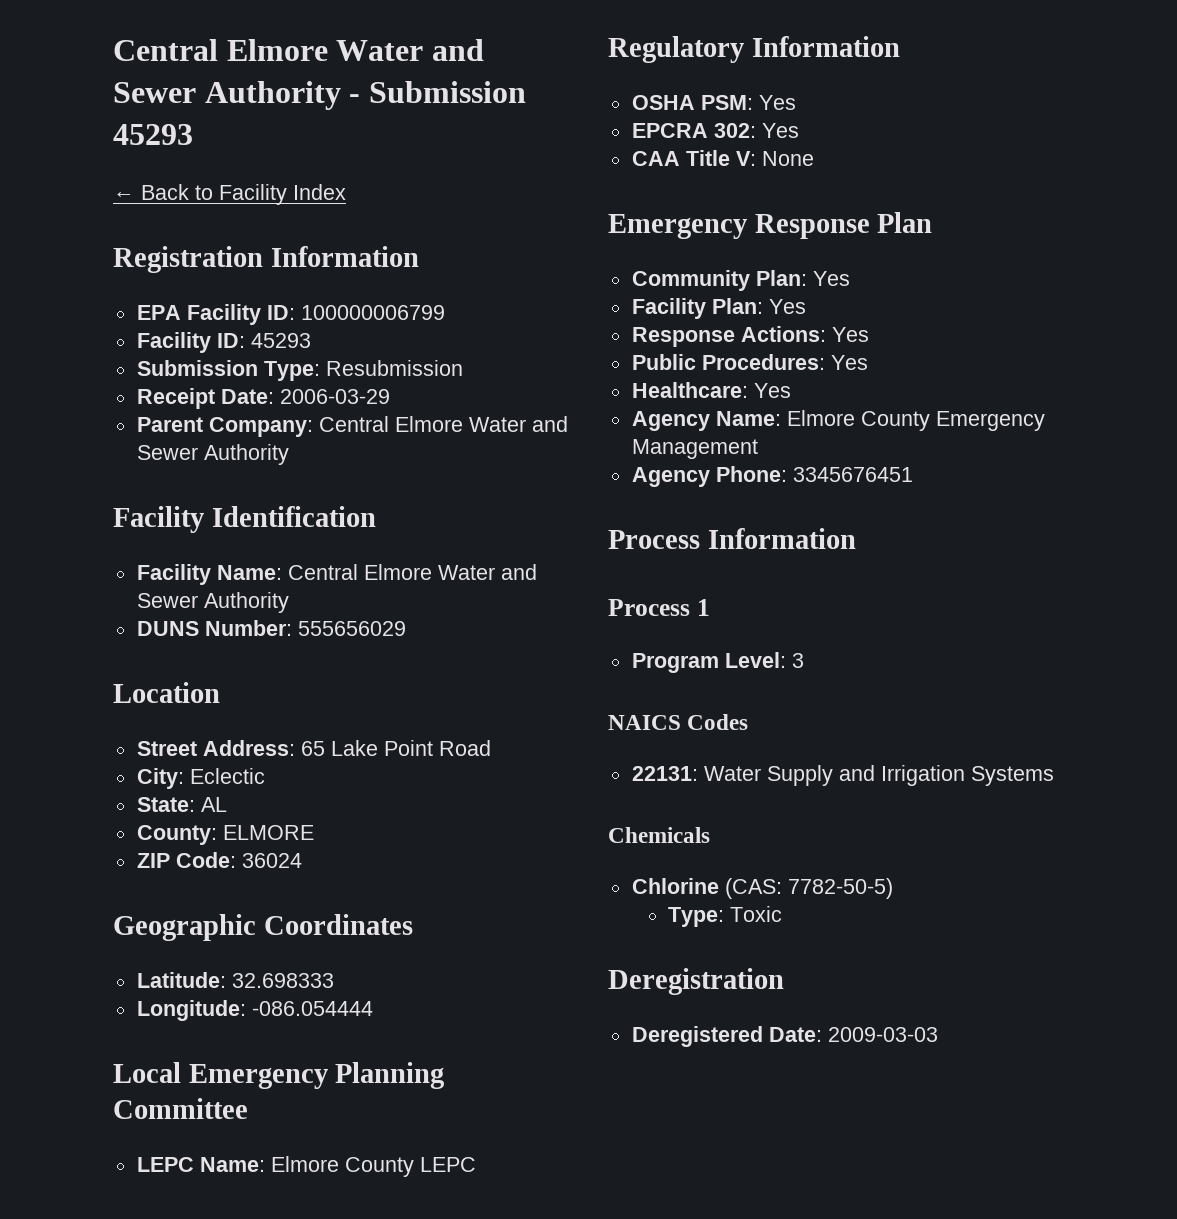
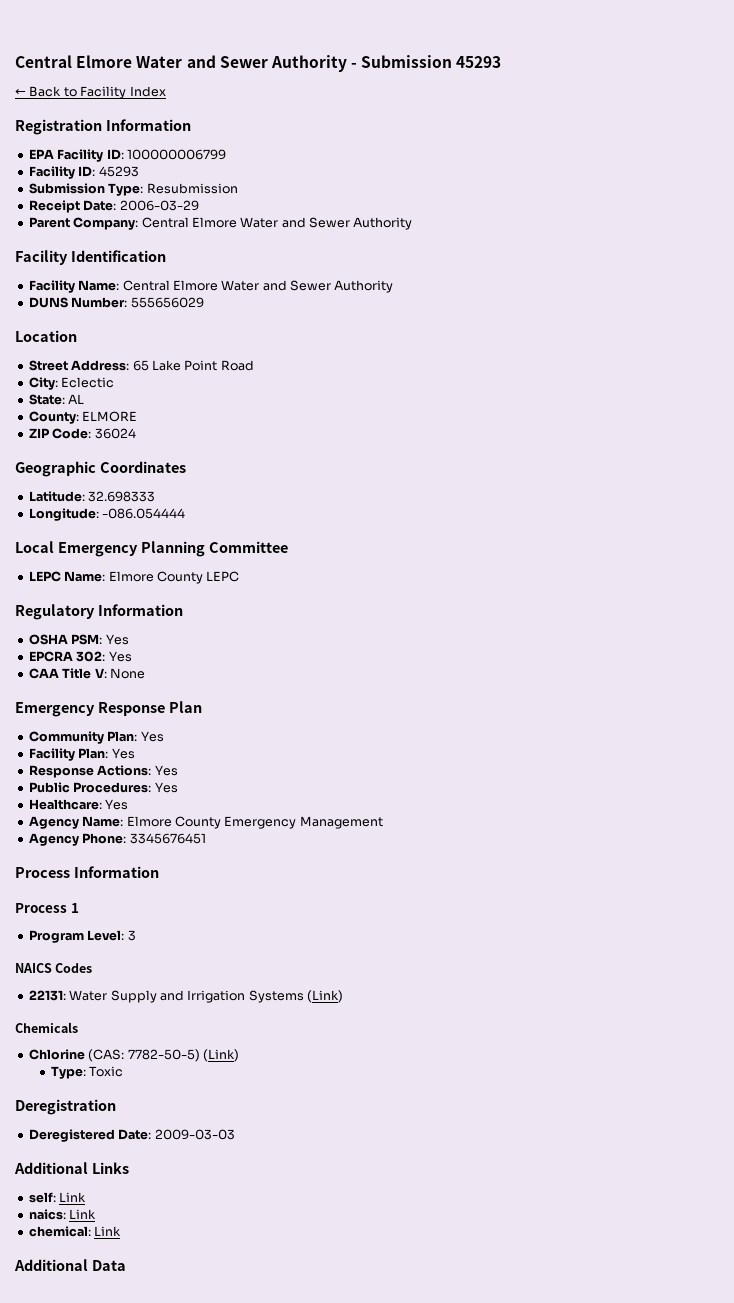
(1054, 776) none -> [307,990,343,1003] (Link)
(893, 888) none -> [202,1049,239,1062] (Link)
(938, 1034) none -> [14,1162,129,1174] [28,1192,87,1203] [28,1209,97,1220] [28,1226,122,1237] [14,1259,126,1271] // Additional Links // self: Link // naics: Link // chemical: Link // Additional Data

